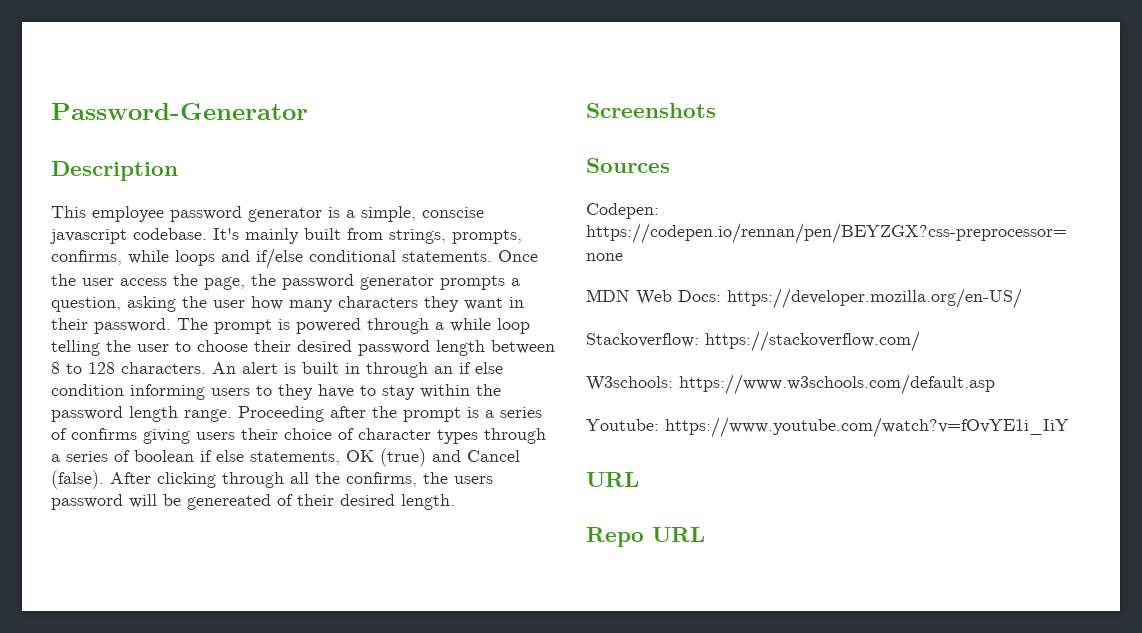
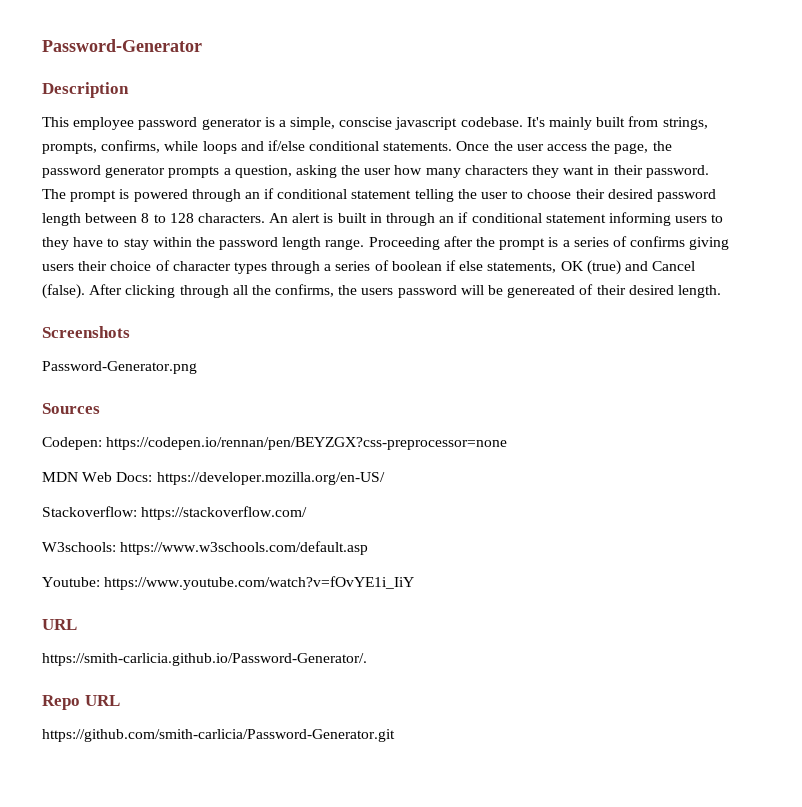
[435,318,530,334] a while loop -> [244,188,412,199] an if conditional statement
[475,362,503,374] [51,384,124,396] else condition -> [471,213,606,223] conditional statement
(716, 110) none -> [42,361,197,374] // Password-Generator.png
(639, 479) none -> [42,653,367,666] // https://smith-carlicia.github.io/Password-Generator/.
(705, 534) none -> [42,729,395,742] // https://github.com/smith-carlicia/Password-Generator.git

